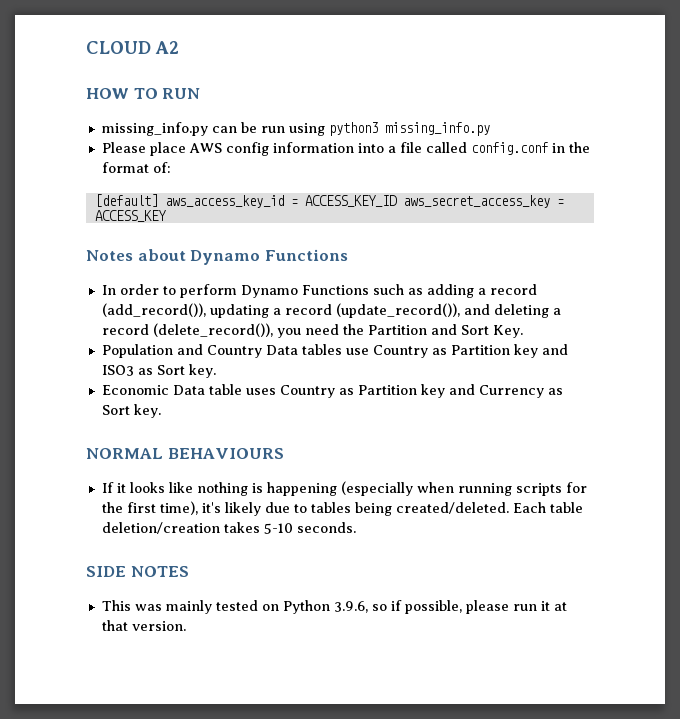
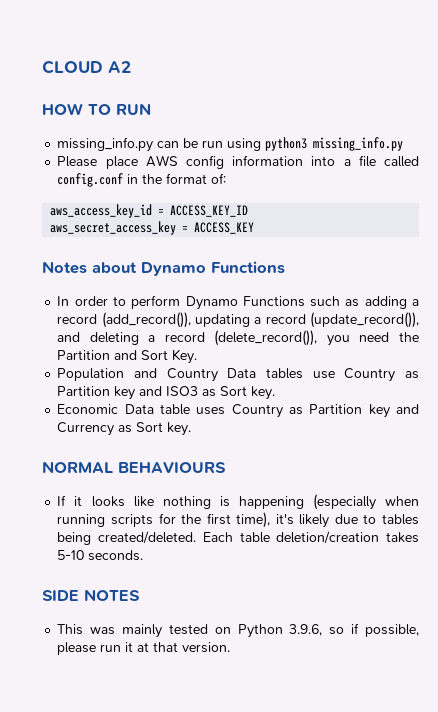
[94,194,158,207] [default] -> (227, 178) none
(397, 201) none -> (249, 211) //

